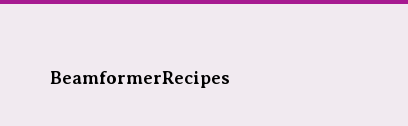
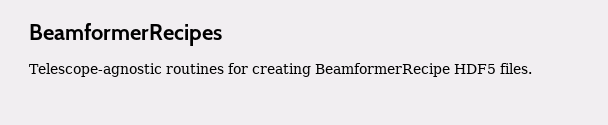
(230, 79) none -> [29,63,532,77] // Telescope-agnostic routines for creating BeamformerRecipe HDF5 files.

